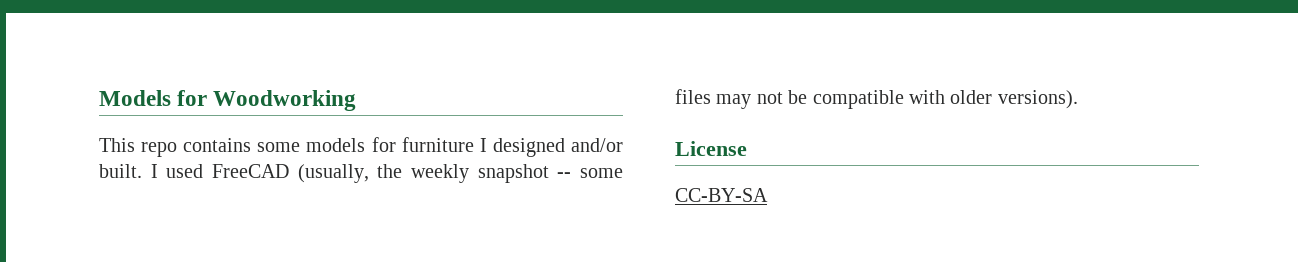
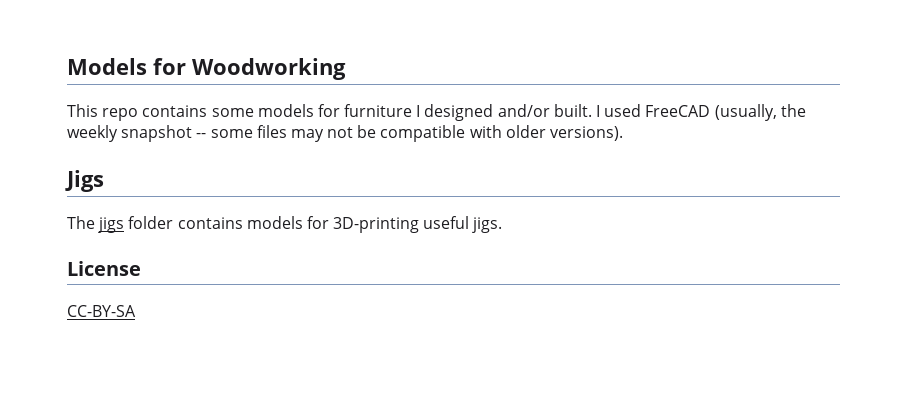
(1078, 99) none -> [65,170,104,192] [67,216,503,233] // Jigs // The jigs folder contains models for 3D-printing useful jigs.

